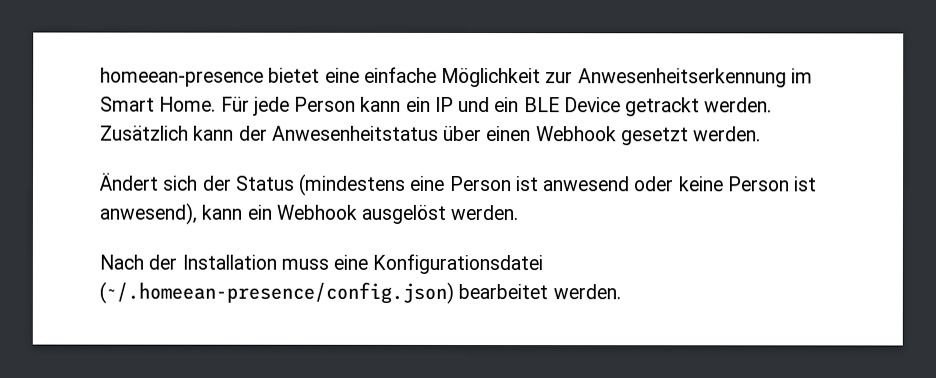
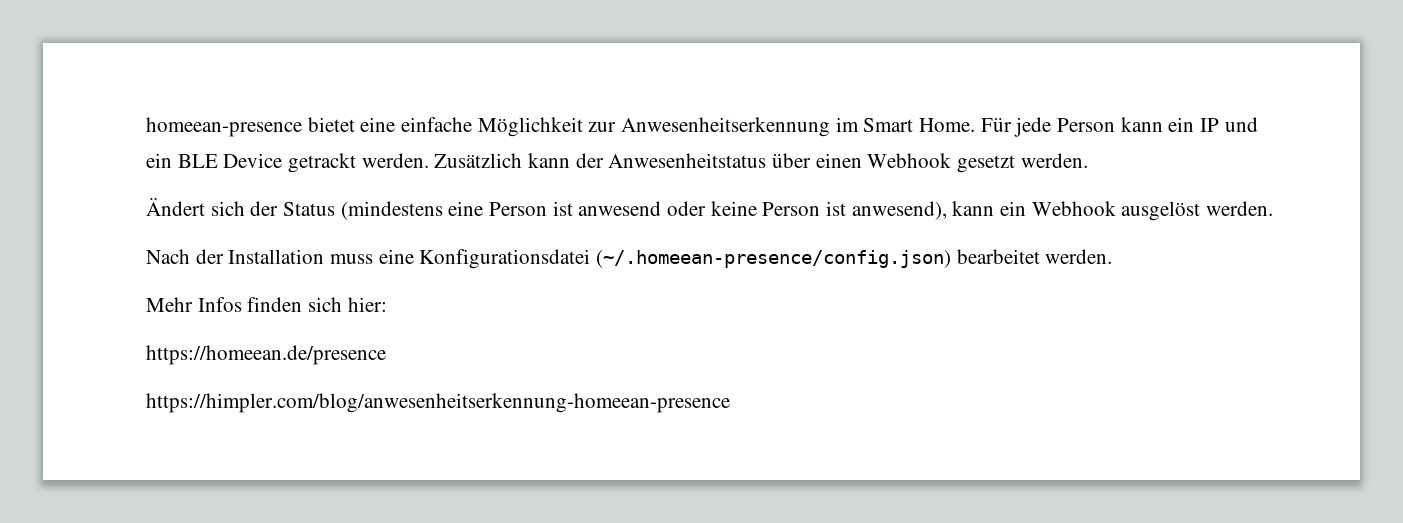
(621, 292) none -> [146,297,387,312] [146,345,386,365] [146,393,730,413] // Mehr Infos finden sich hier: // https://homeean.de/presence // https://himpler.com/blog/anwesenheitserkennung-homeean-presence

